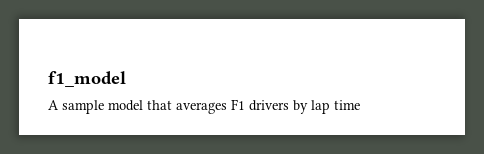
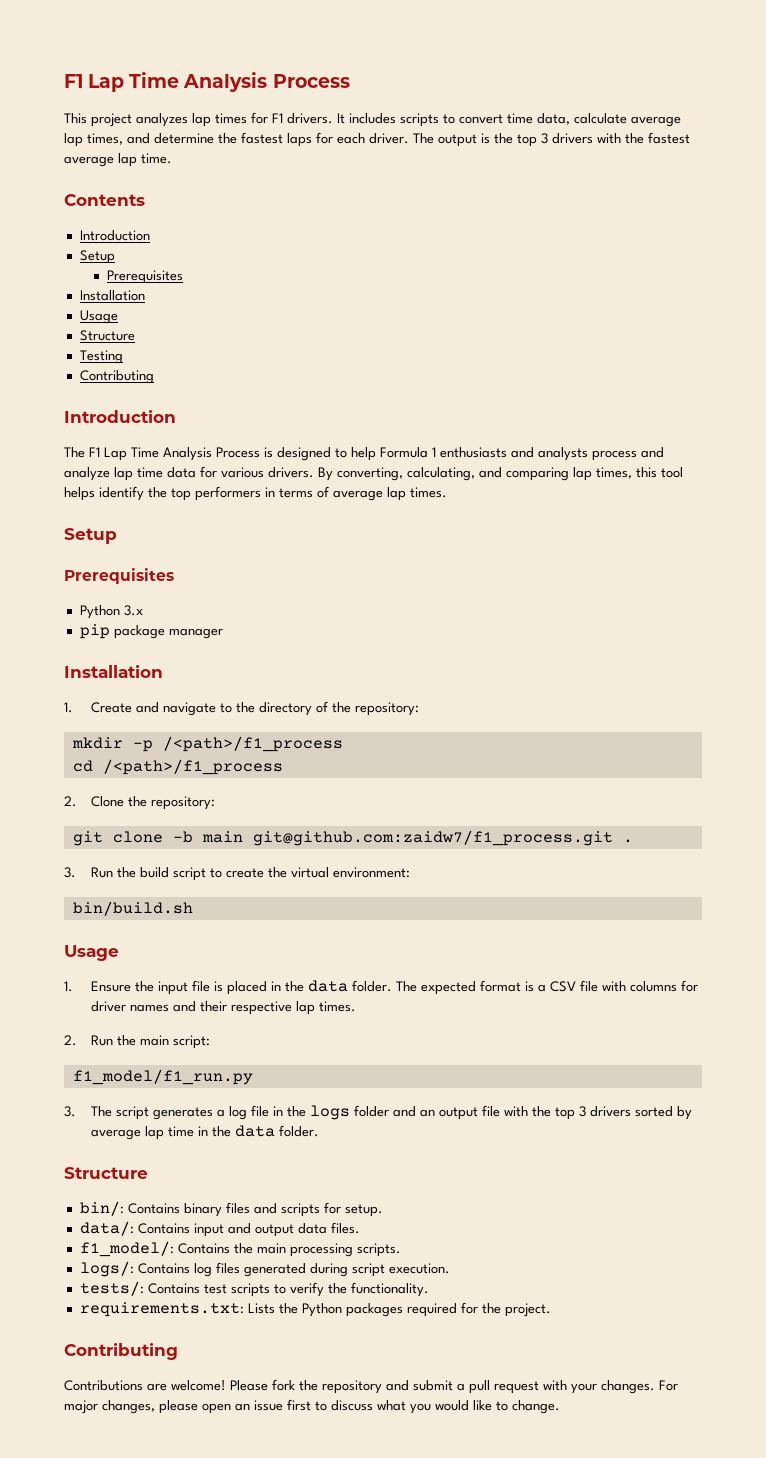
[48,71,126,87] [48,99,360,114] f1_model // A sample model that averages F1 drivers by lap time -> [64,72,350,92] [64,112,681,127] [64,132,690,147] [64,153,172,167] [64,194,145,206] [79,230,150,241] [79,250,115,264] [107,270,184,284] [79,290,145,301] [79,310,118,324] [79,330,135,341] [79,350,123,364] [79,370,154,384] [64,410,176,423] [64,447,664,461] [64,466,683,481] [64,486,447,501] [64,528,117,544] [64,568,174,584] [79,605,143,619] [79,624,223,639] [64,665,163,678] [64,701,420,716] [71,736,343,752] [72,759,283,775] [64,796,216,810] [72,830,633,846] [64,867,411,881] [72,901,193,916] [64,945,119,961] [64,980,699,995] [91,1001,357,1015] [64,1035,211,1049] [72,1069,253,1085] [64,1105,693,1120] [91,1125,320,1140] [64,1167,148,1179] [79,1201,383,1217] [79,1221,360,1237] [79,1241,401,1257] [79,1261,450,1277] [79,1281,429,1297] [79,1302,551,1317] [64,1343,178,1360] [64,1379,678,1394] [64,1399,560,1414] F1 Lap Time Analysis Process // This project analyzes lap times for F1 drivers. It includes scripts to convert time data, calculate average lap times, and determine the fastest laps for each driver. The output is the top 3 drivers with the fastest average lap time. // Contents // Introduction // Setup // Prerequisites // Installation // Usage // Structure // Testing // Contributing // Introduction // The F1 Lap Time Analysis Process is designed to help Formula 1 enthusiasts and analysts process and analyze lap time data for various drivers. By converting, calculating, and comparing lap times, this tool helps identify the top performers in terms of average lap times. // Setup // Prerequisites // Python 3.x // pip package manager // Installation // 1. Create and navigate to the directory of the repository: // mkdir -p /<path>/f1_process // cd /<path>/f1_process // 2. Clone the repository: // git clone -b main git@github.com:zaidw7/f1_process.git . // 3. Run the build script to create the virtual environment: // bin/build.sh // Usage // 1. Ensure the input file is placed in the data folder. The expected format is a CSV file with columns for driver names and their respective lap times. // 2. Run the main script: // f1_model/f1_run.py // 3. The script generates a log file in the logs folder and an output file with the top 3 drivers sorted by average lap time in the data folder. // Structure // bin/: Contains binary files and scripts for setup. // data/: Contains input and output data files. // f1_model/: Contains the main processing scripts. // logs/: Contains log files generated during script execution. // tests/: Contains test scripts to verify the functionality. // requirements.txt: Lists the Python packages required for the project. // Contributing // Contributions are welcome! Please fork the repository and submit a pull request with your changes. For major changes, please open an issue first to discuss what you would like to change.

